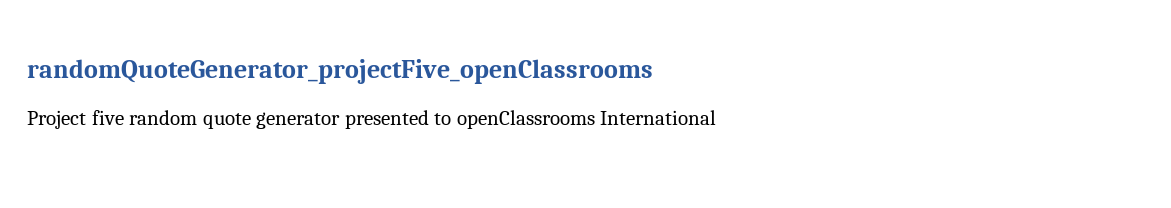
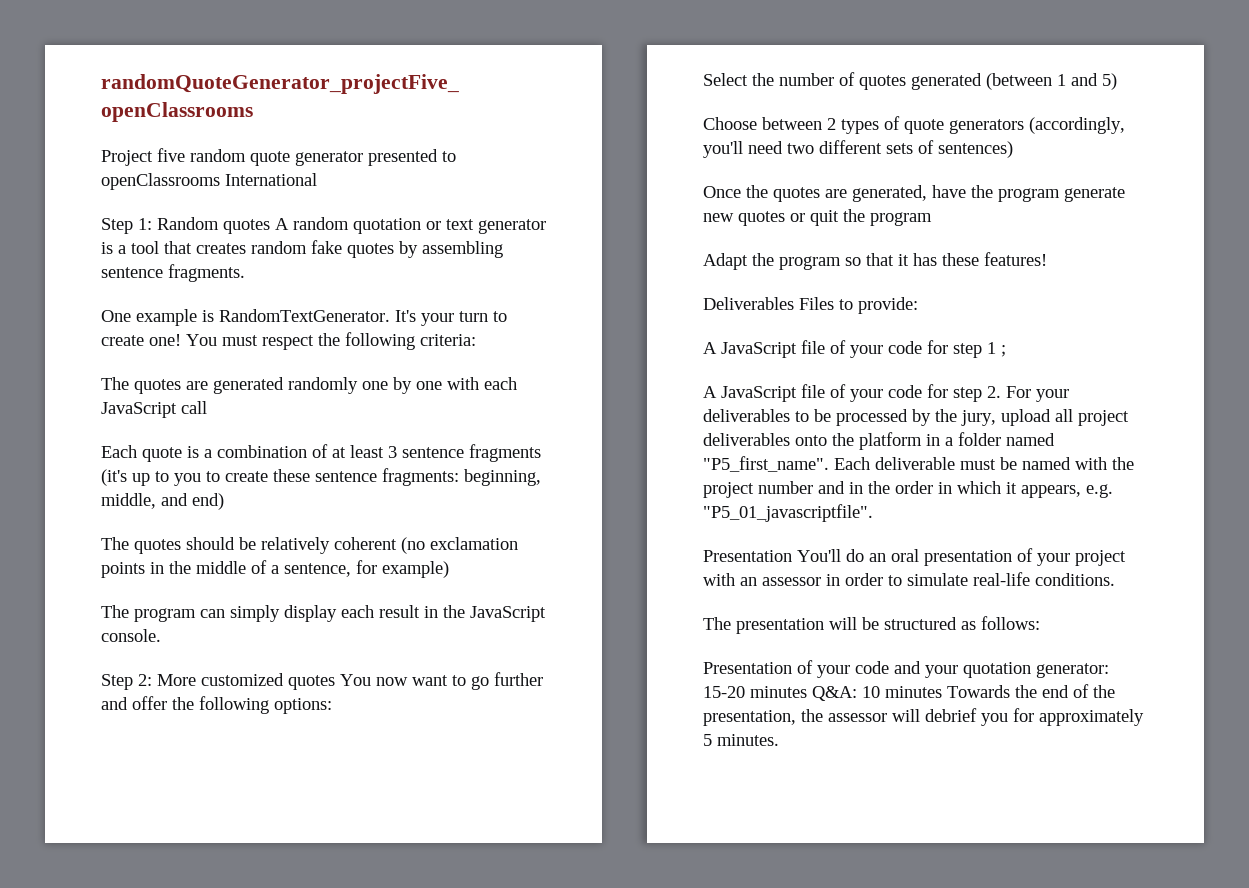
(717, 117) none -> [101,217,546,234] [101,240,503,258] [101,264,245,282] [101,309,507,326] [101,332,476,350] [101,377,517,394] [101,401,207,418] [101,444,541,462] [101,468,541,486] [101,493,224,510] [101,537,518,554] [101,560,449,578] [101,605,546,622] [101,629,161,642] [101,672,543,690] [101,696,332,714] [703,72,1117,90] [703,116,1125,134] [703,140,1013,158] [703,185,1125,202] [703,209,932,226] [703,252,1047,270] [703,297,918,314] [703,340,1006,358] [703,384,1069,402] [703,409,1129,426] [703,432,1055,450] [703,456,1134,472] [703,481,1113,498] [703,504,873,522] [703,548,1126,566] [703,572,1115,586] [703,616,1040,634] [703,660,1109,678] [703,684,1115,701] [703,708,1144,726] [703,734,779,746] // Step 1: Random quotes A random quotation or text generator is a tool that creates random fake quotes by assembling sentence fragments. // One example is RandomTextGenerator. It's your turn to create one! You must respect the following criteria: // The quotes are generated randomly one by one with each JavaScript call // Each quote is a combination of at least 3 sentence fragments (it's up to you to create these sentence fragments: beginning, middle, and end) // The quotes should be relatively coherent (no exclamation points in the middle of a sentence, for example) // The program can simply display each result in the JavaScript console. // Step 2: More customized quotes You now want to go further and offer the following options: // Select the number of quotes generated (between 1 and 5) // Choose between 2 types of quote generators (accordingly, you'll need two different sets of sentences) // Once the quotes are generated, have the program generate new quotes or quit the program // Adapt the program so that it has these features! // Deliverables Files to provide: // A JavaScript file of your code for step 1 ; // A JavaScript file of your code for step 2. For your deliverables to be processed by the jury, upload all project deliverables onto the platform in a folder named "P5_first_name". Each deliverable must be named with the project number and in the order in which it appears, e.g. "P5_01_javascriptfile". // Presentation You'll do an oral presentation of your project with an assessor in order to simulate real-life conditions. // The presentation will be structured as follows: // Presentation of your code and your quotation generator: 15-20 minutes Q&A: 10 minutes Towards the end of the presentation, the assessor will debrief you for approximately 5 minutes.

